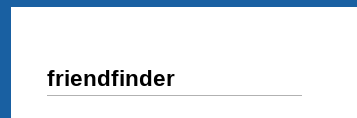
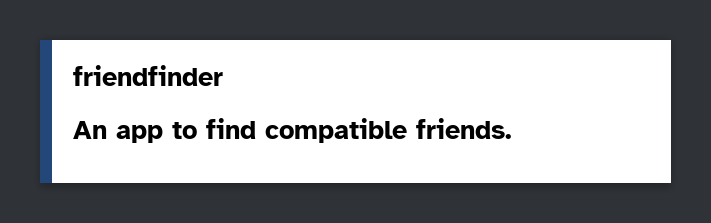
(175, 78) none -> [73,118,512,143] // An app to find compatible friends.

